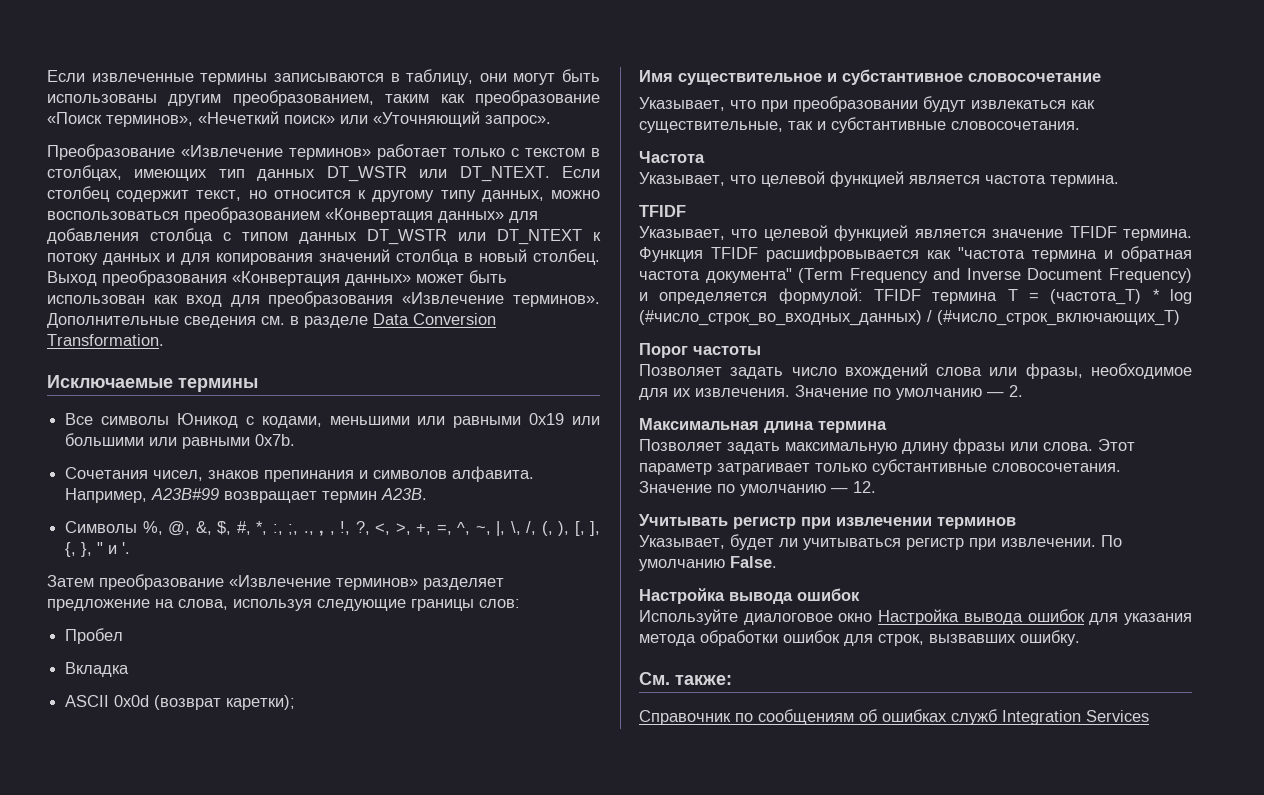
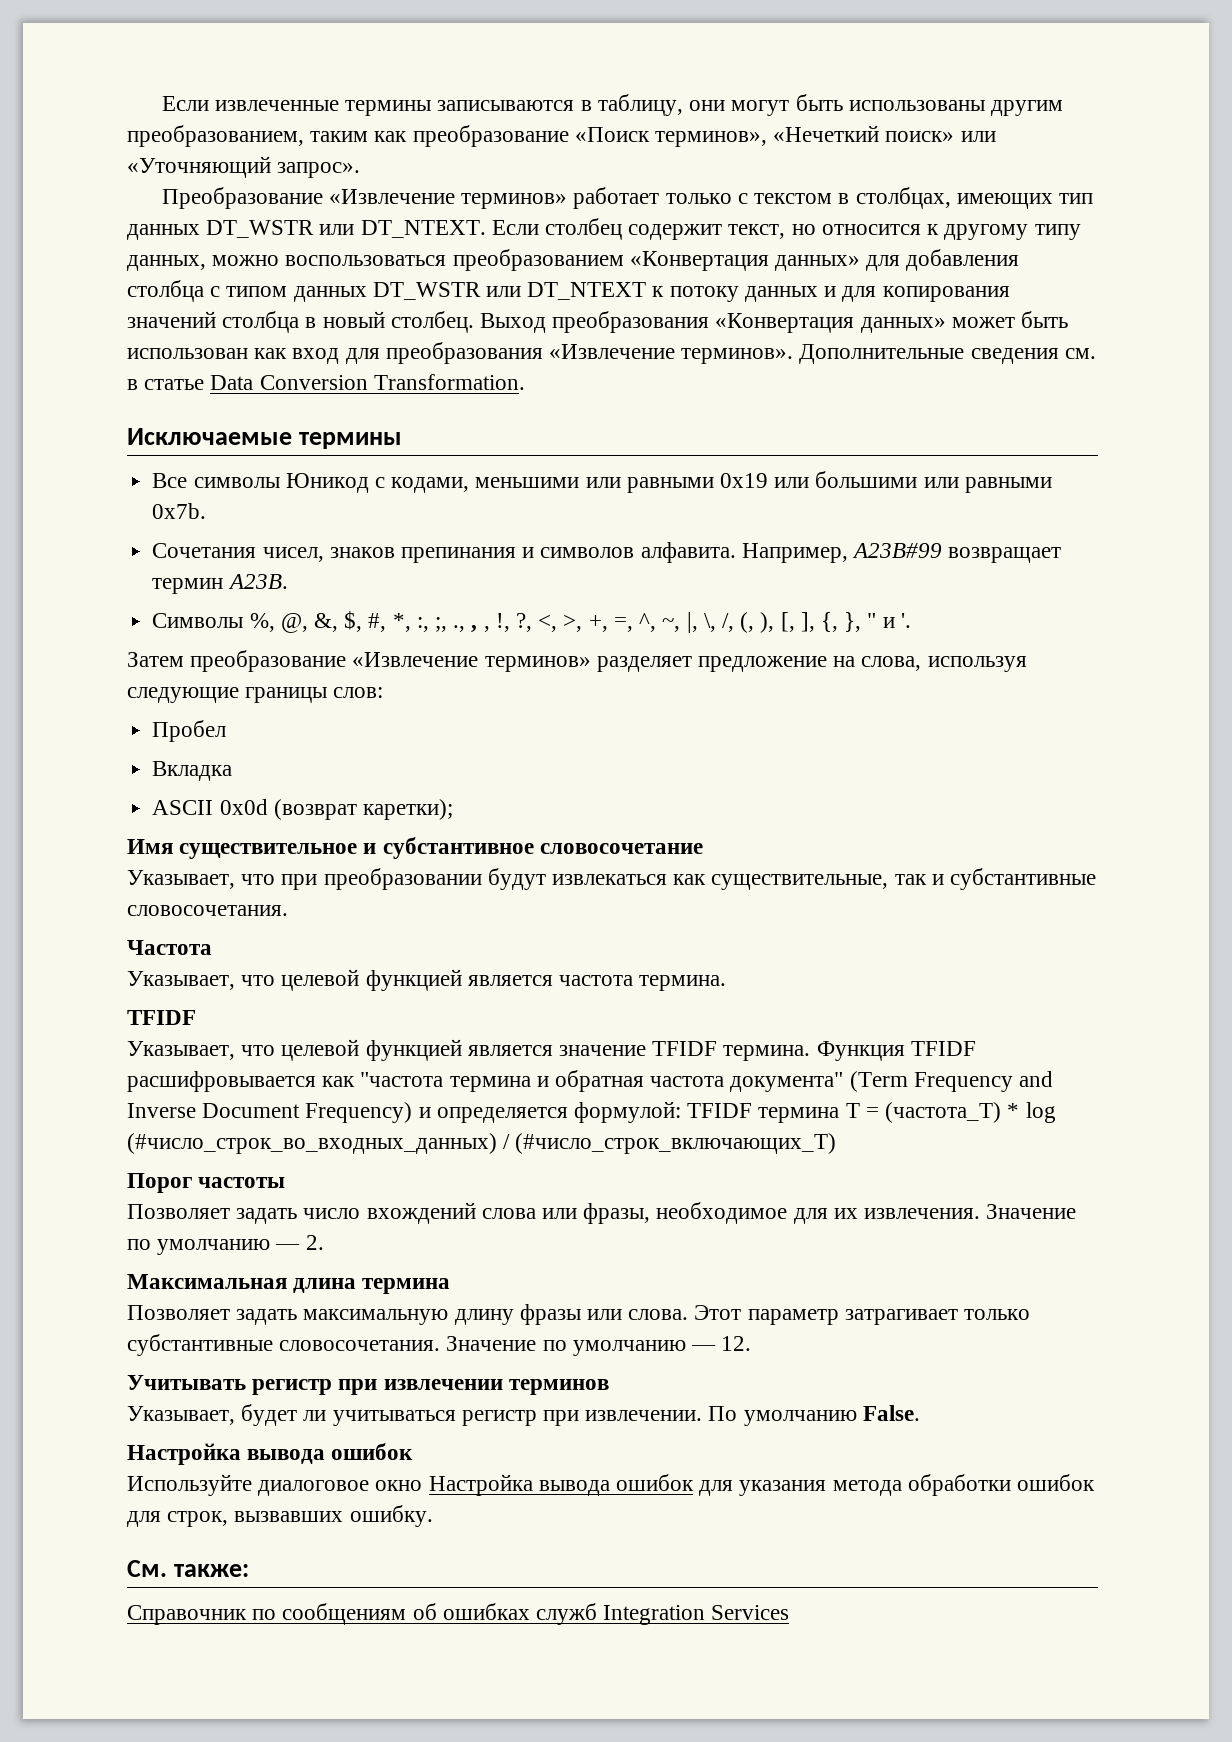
[304,316,368,328] разделе -> [144,379,205,390] статье

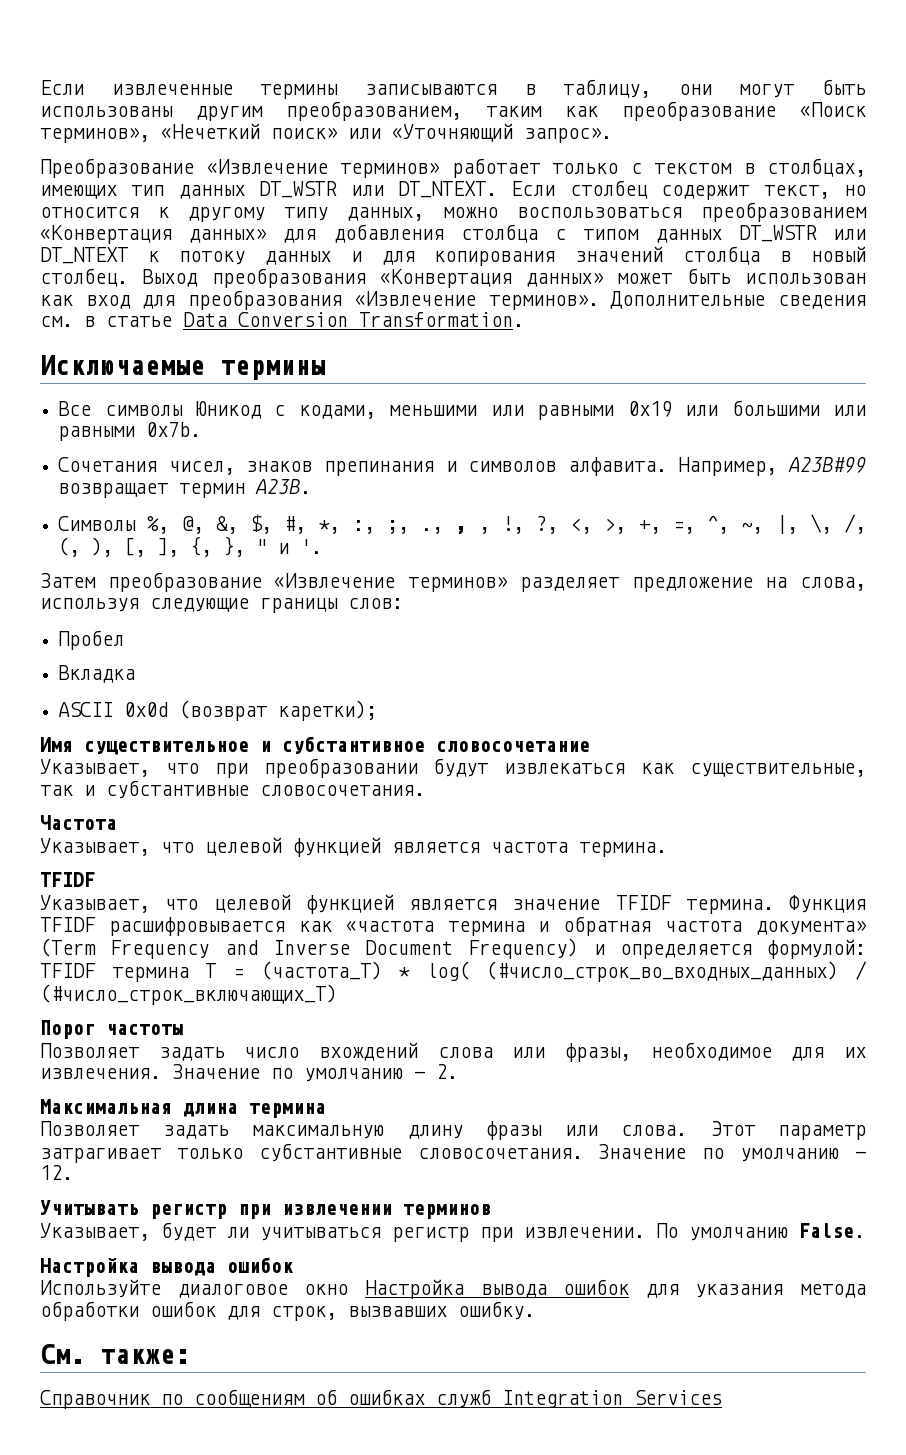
[360,1072,444,1087] "частота -> [345,921,434,932] «частота
[730,1072,844,1092] документа" -> [756,921,866,935] документа»
[1025,1102,1056,1123] log -> [425,961,470,981] log(

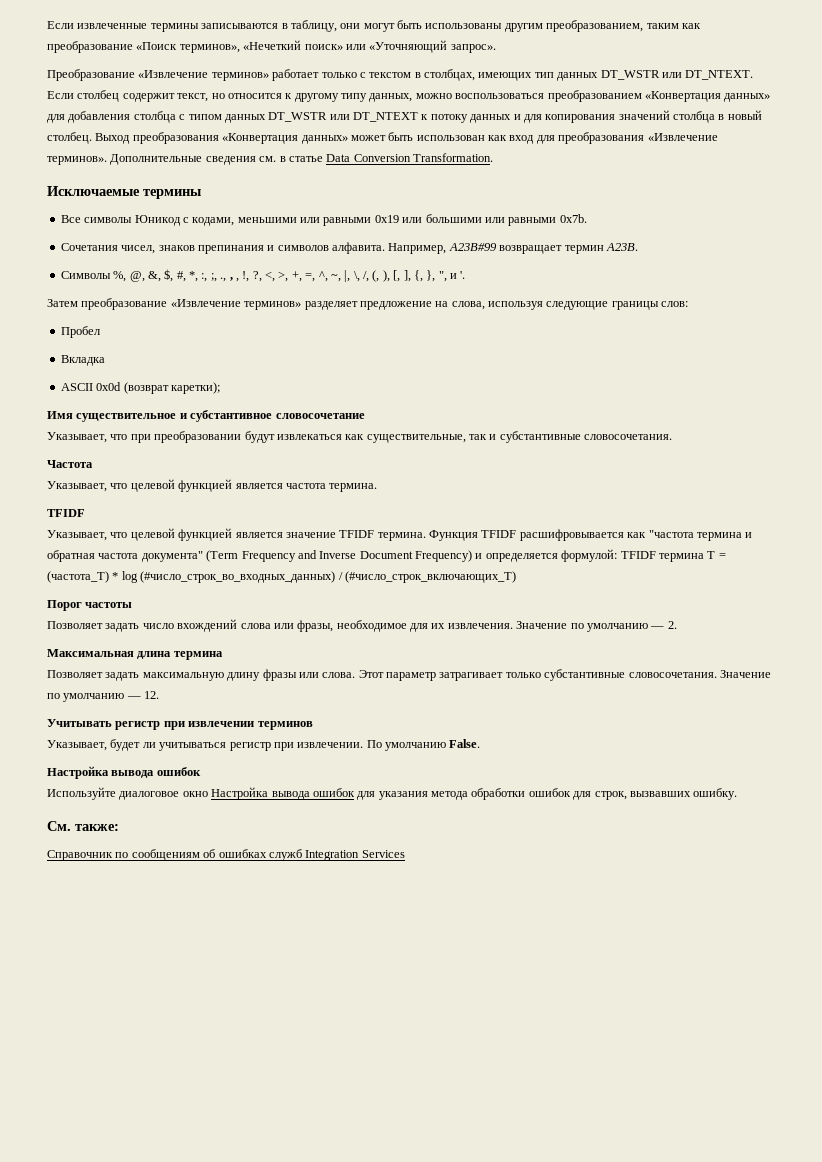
[256,539,268,554] " -> [438,271,447,282] ",
[345,921,434,932] «частота -> [648,530,694,538] "частота
[756,921,866,935] документа» -> [141,551,203,562] документа"
[425,961,470,981] log( -> [121,571,138,583] log

